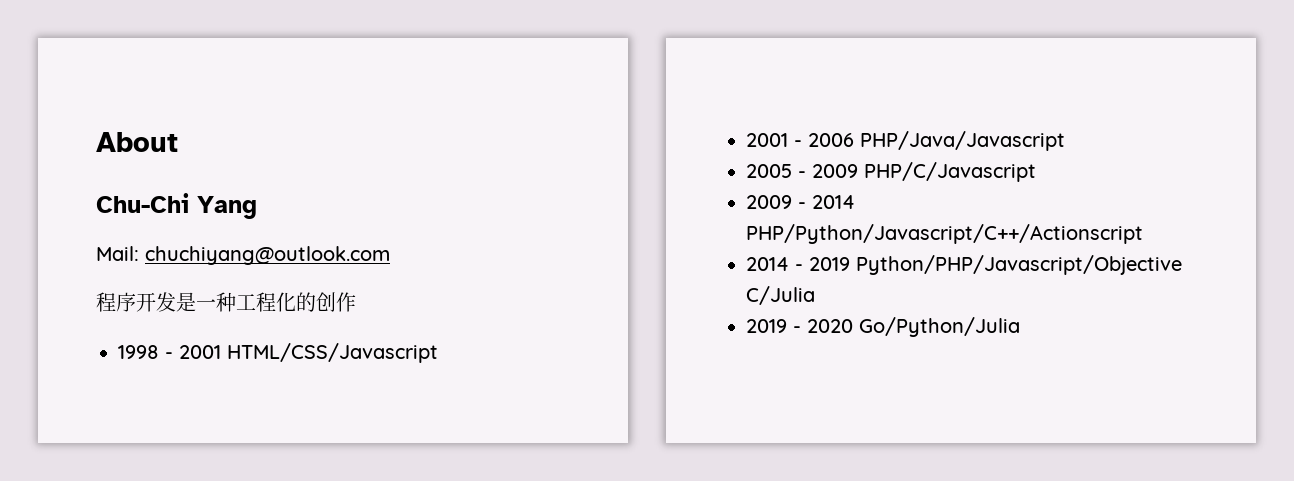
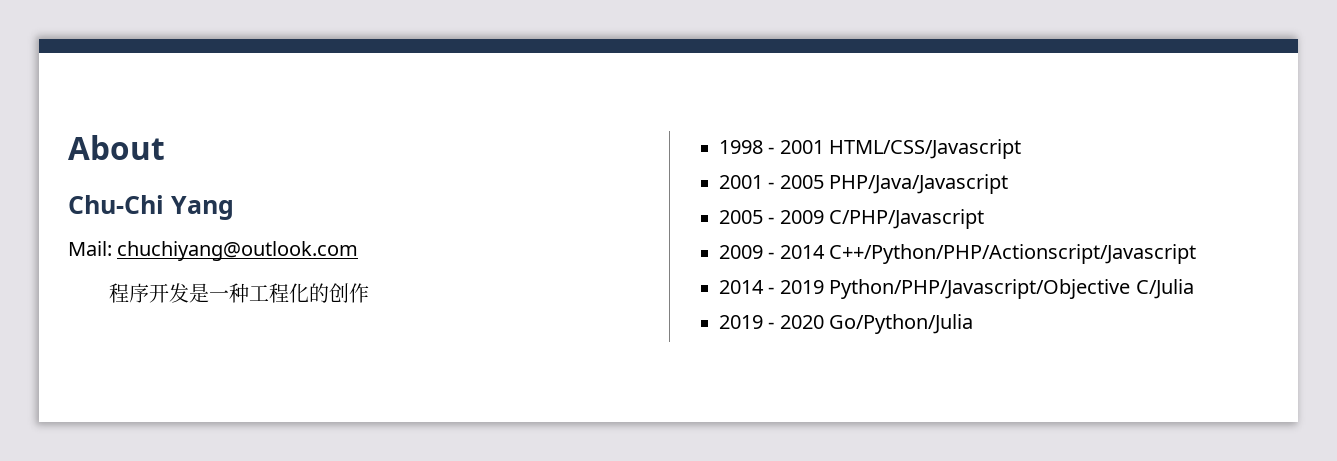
[808,133,854,147] 2006 -> [779,175,824,189] 2005
[864,162,1036,182] PHP/C/Javascript -> [829,209,985,229] C/PHP/Javascript
[746,224,1143,244] PHP/Python/Javascript/C++/Actionscript -> [829,244,1197,264] C++/Python/PHP/Actionscript/Javascript

